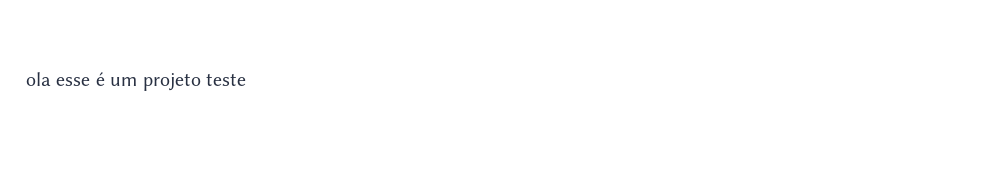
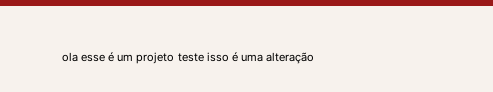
(247, 79) none -> [206,52,314,64] isso é uma alteração

